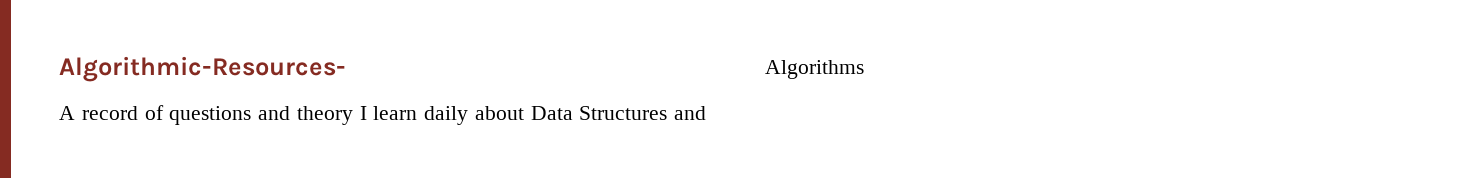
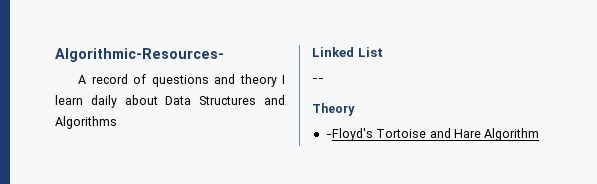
(864, 69) none -> [312,47,383,57] [312,78,324,82] [312,103,355,116] [325,128,540,141] // Linked List // -- // Theory // -Floyd's Tortoise and Hare Algorithm

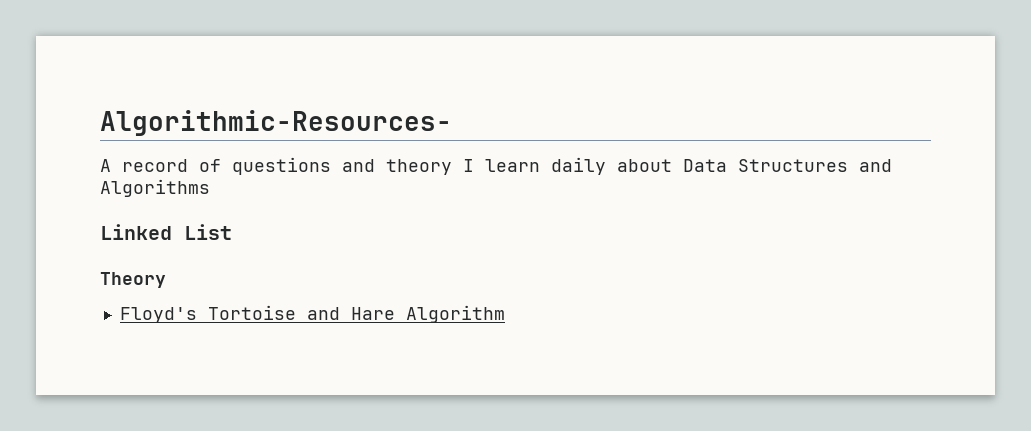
[312,78,324,82] // -- -> (232, 232) none
[325,128,373,141] -Floyd's -> [119,307,197,323] Floyd's

